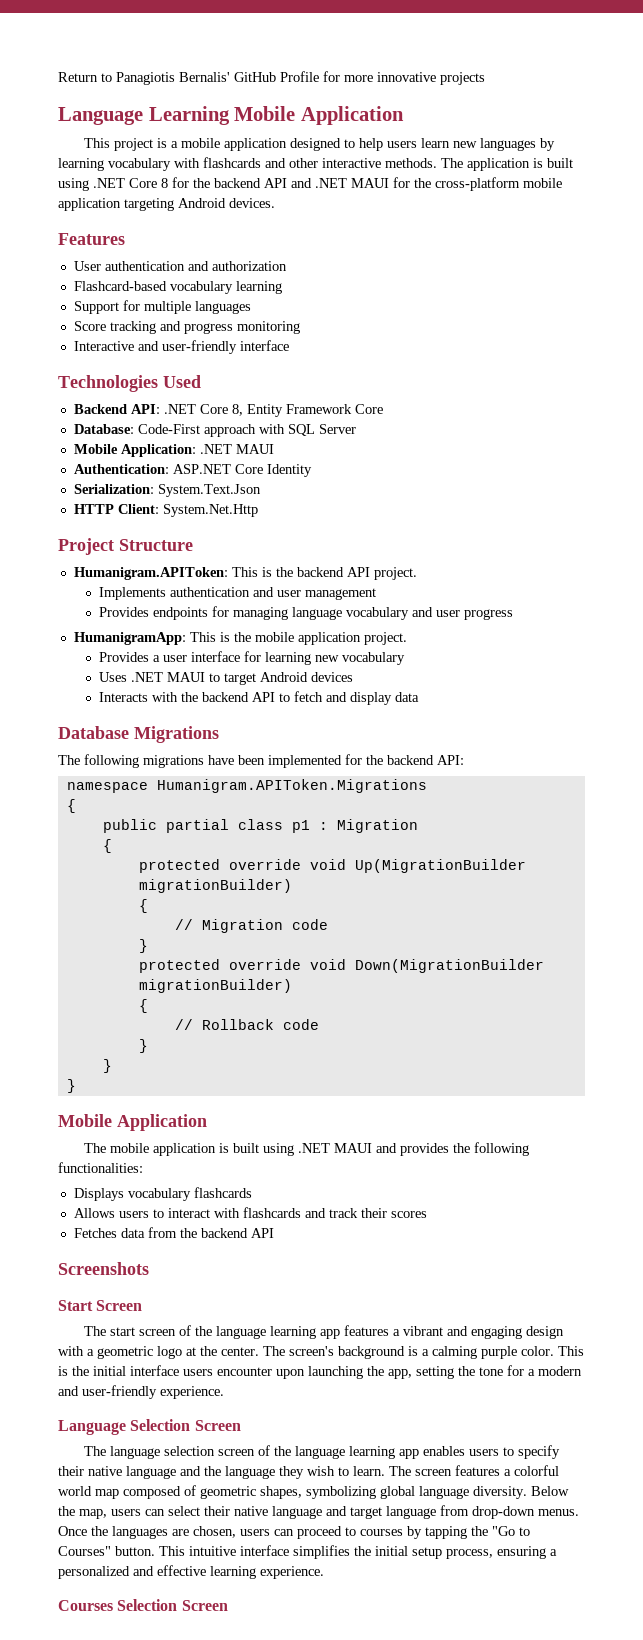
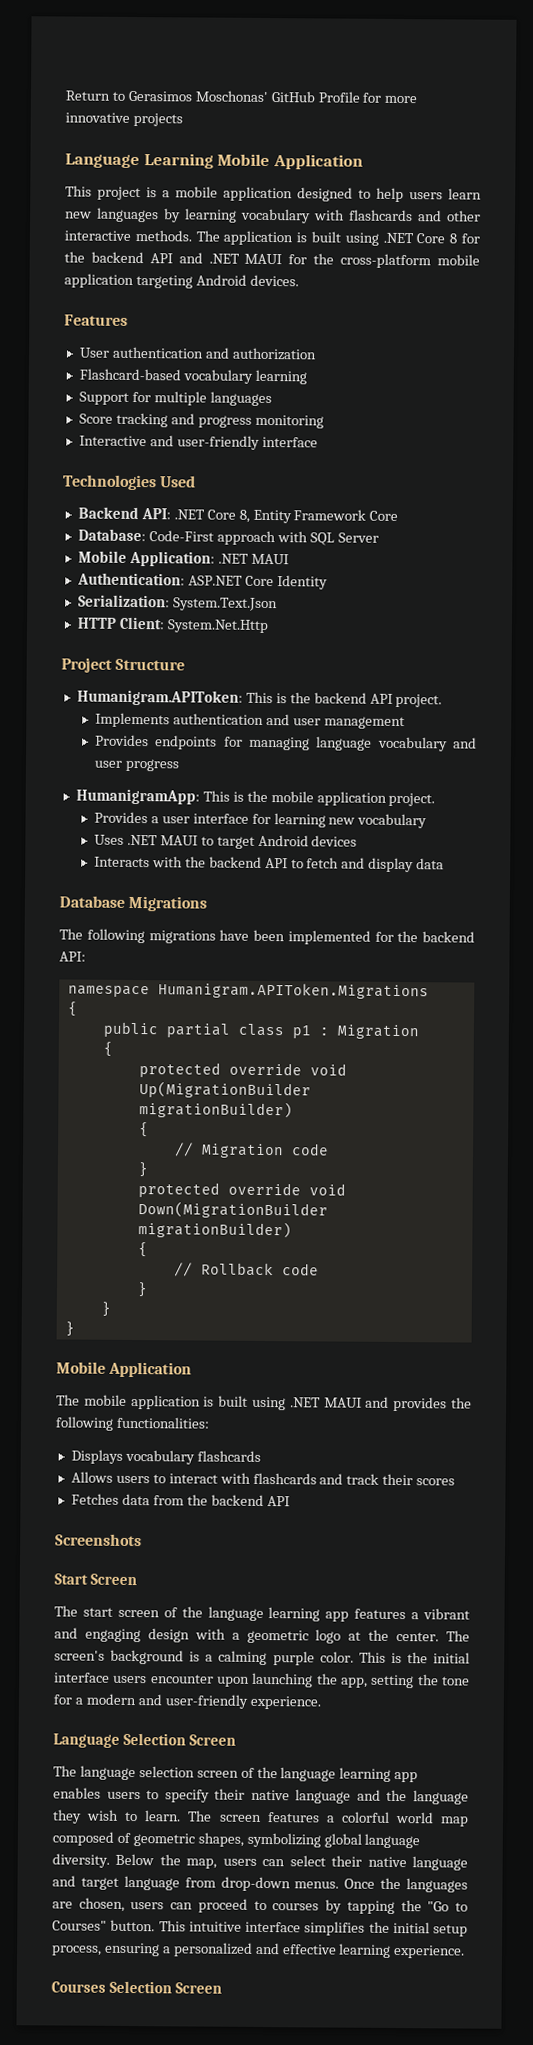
[116,72,230,85] Panagiotis Bernalis' -> [127,90,268,102] Gerasimos Moschonas'

